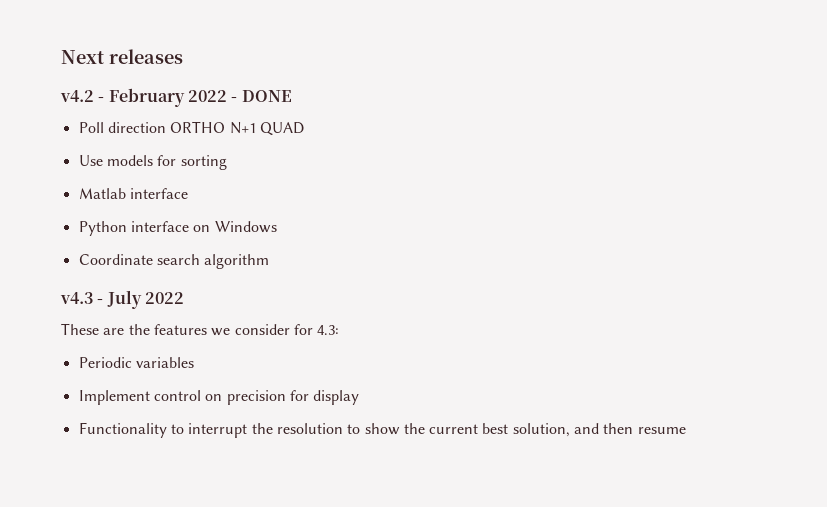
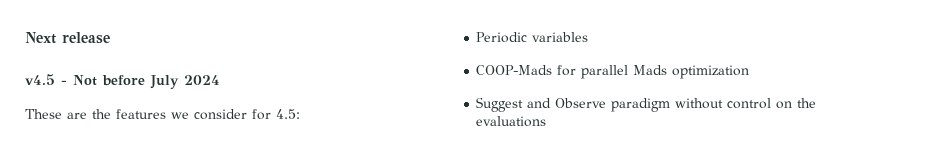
[109,49,183,64] [60,88,292,107] [78,121,304,136] [78,155,227,170] [78,188,188,199] [78,221,277,236] [78,254,270,269] [60,290,184,309] releases // v4.2 - February 2022 - DONE // Poll direction ORTHO N+1 QUAD // Use models for sorting // Matlab interface // Python interface on Windows // Coordinate search algorithm // v4.3 - July 2022 -> [62,32,110,44] [25,74,220,89] release // v4.5 - Not before July 2024
[317,325,340,335] 4.3: -> [276,109,300,119] 4.5:
[78,390,360,405] [78,422,686,438] Implement control on precision for display // Functionality to interrupt the resolution to show the current best solution, and then resume -> [476,65,750,79] [476,97,817,112] [476,116,547,127] COOP-Mads for parallel Mads optimization // Suggest and Observe paradigm without control on the evaluations

